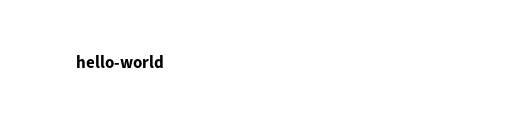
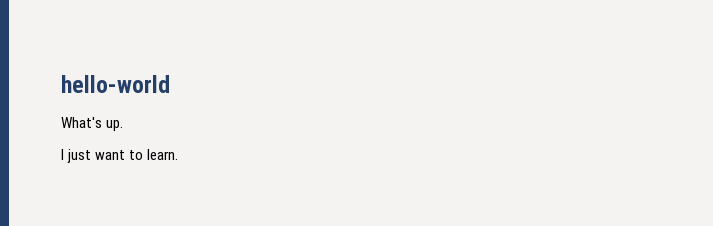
(164, 62) none -> [61,117,124,131] [61,149,179,163] // What's up. // I just want to learn.

